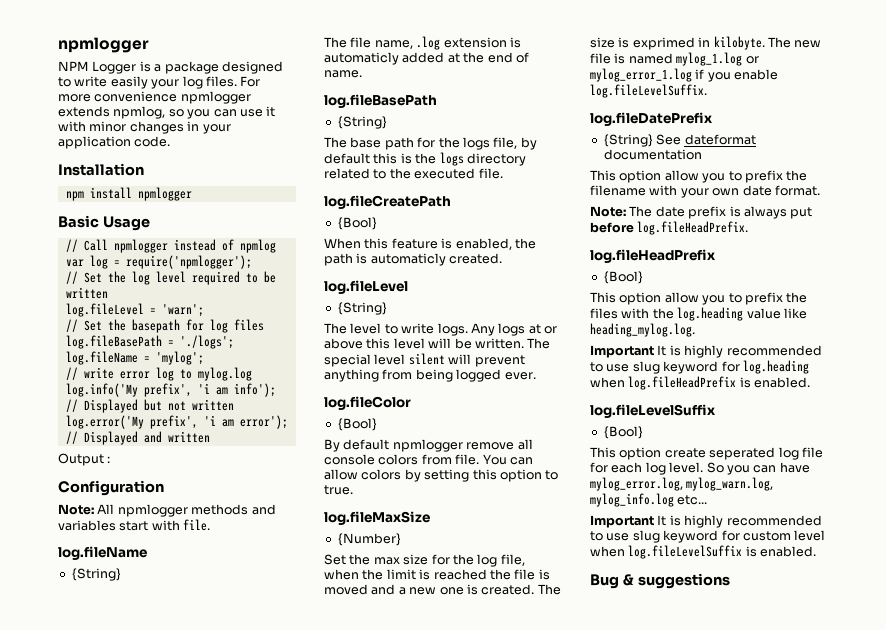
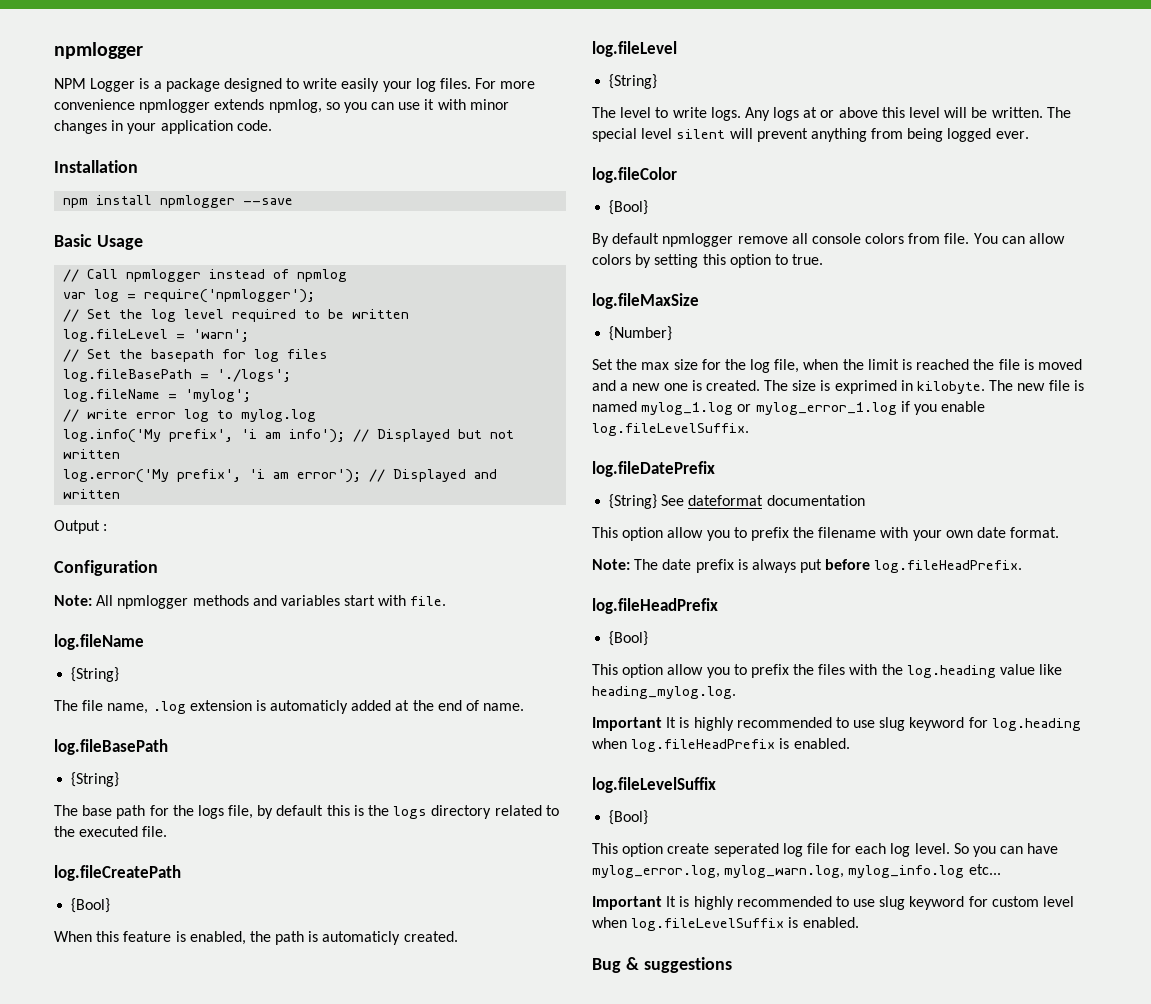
(192, 194) none -> [243,198,294,205] --save

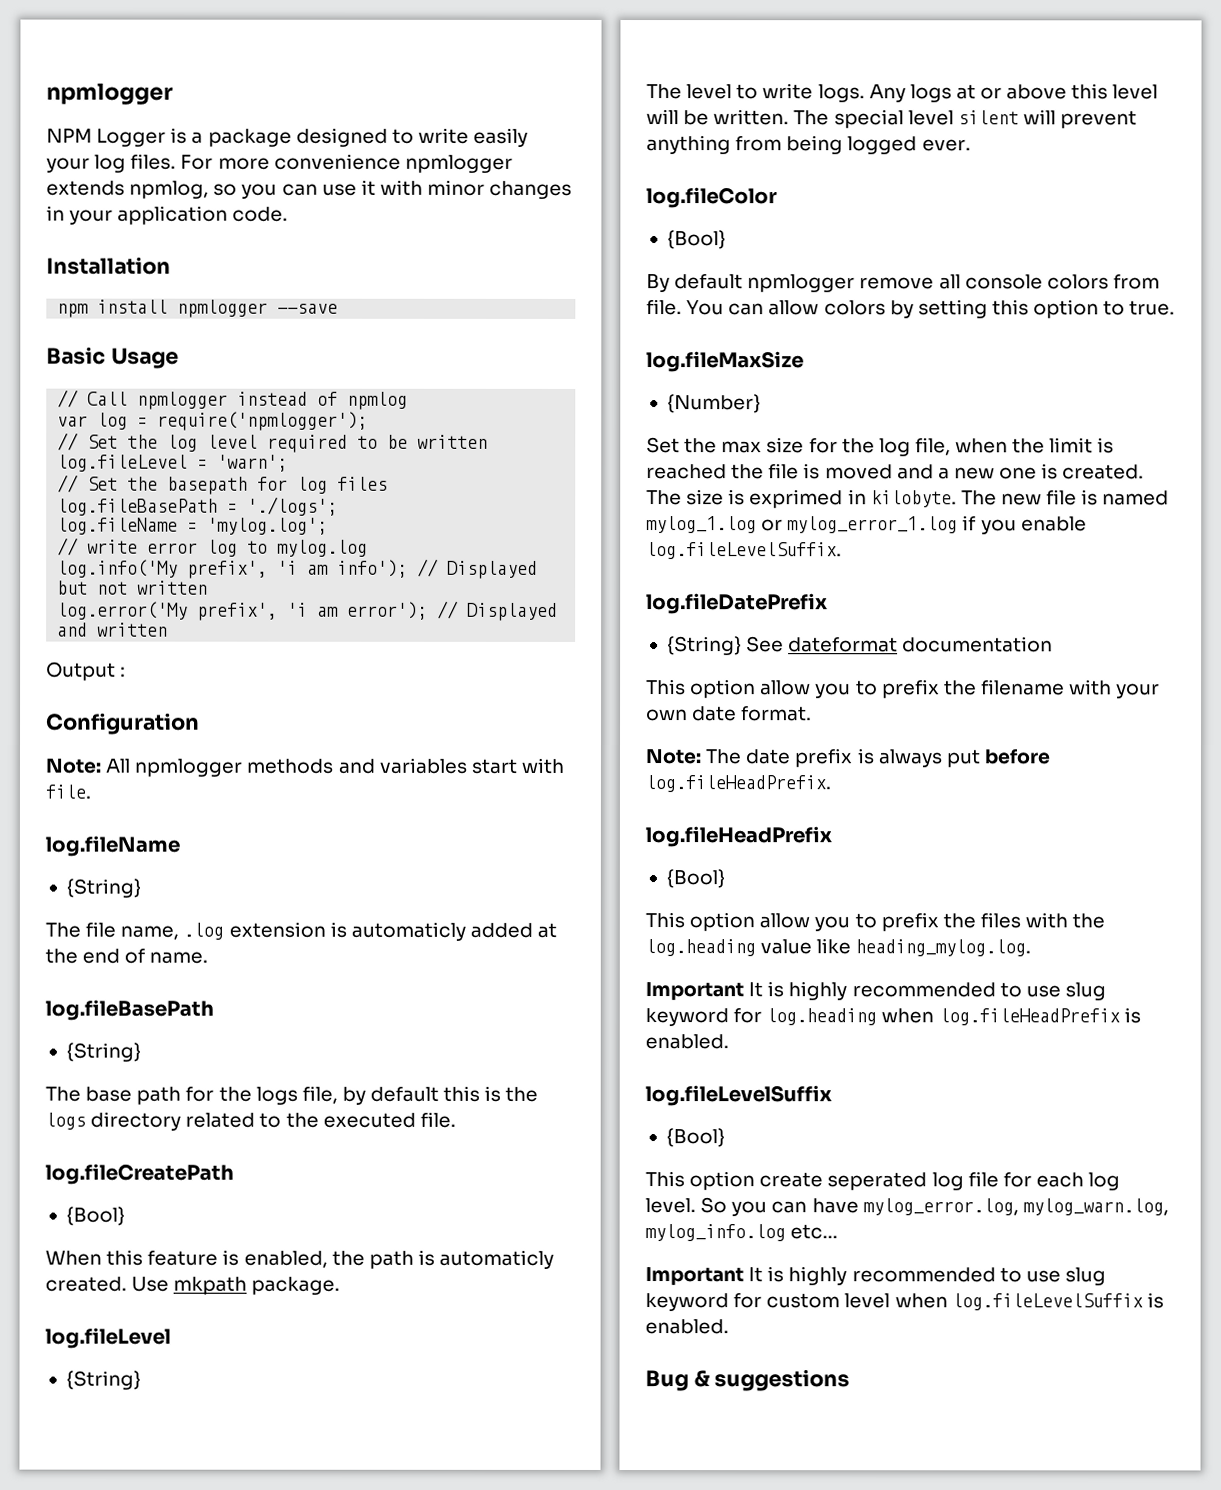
[185,389,252,402] 'mylog'; -> [207,517,329,535] 'mylog.log';
(458, 936) none -> [131,1276,341,1295] Use mkpath package.

